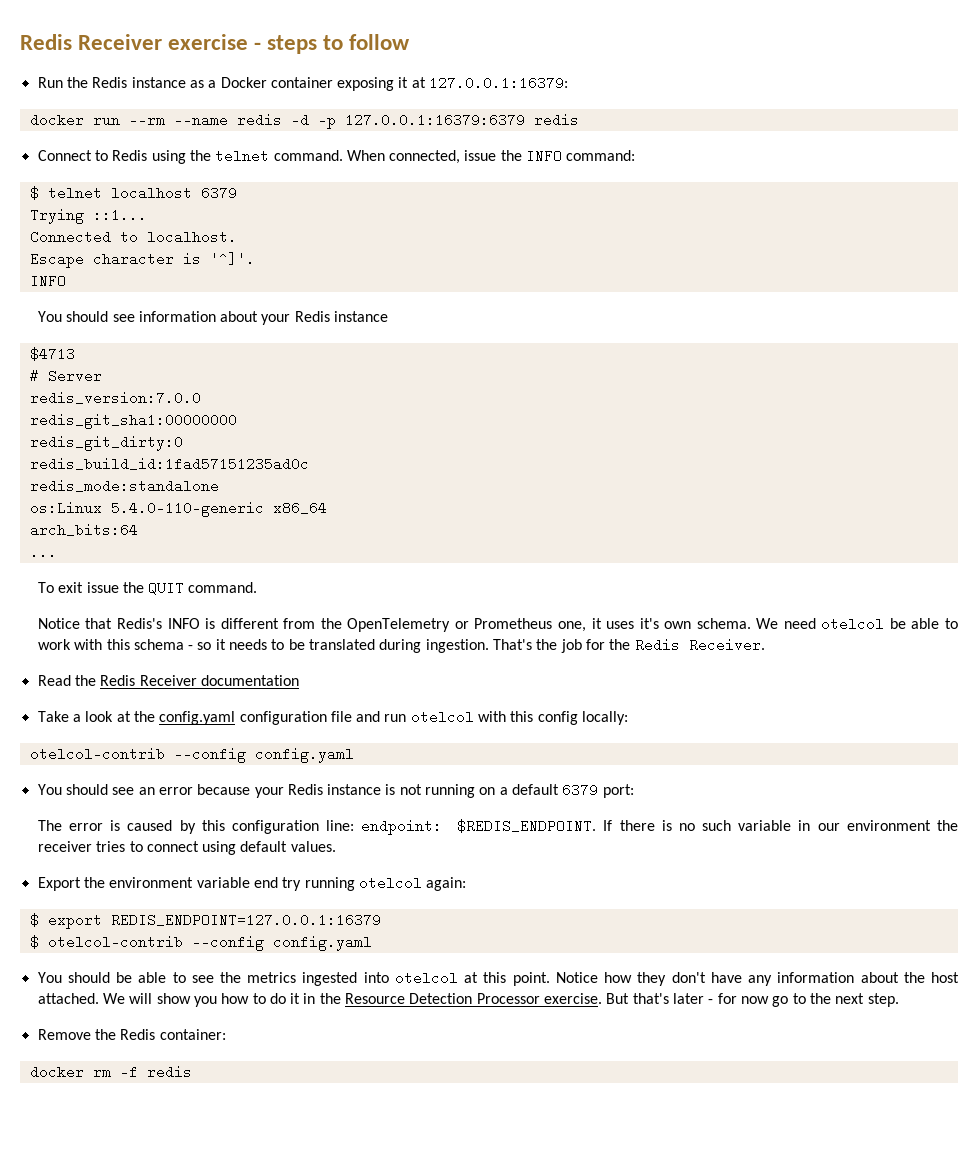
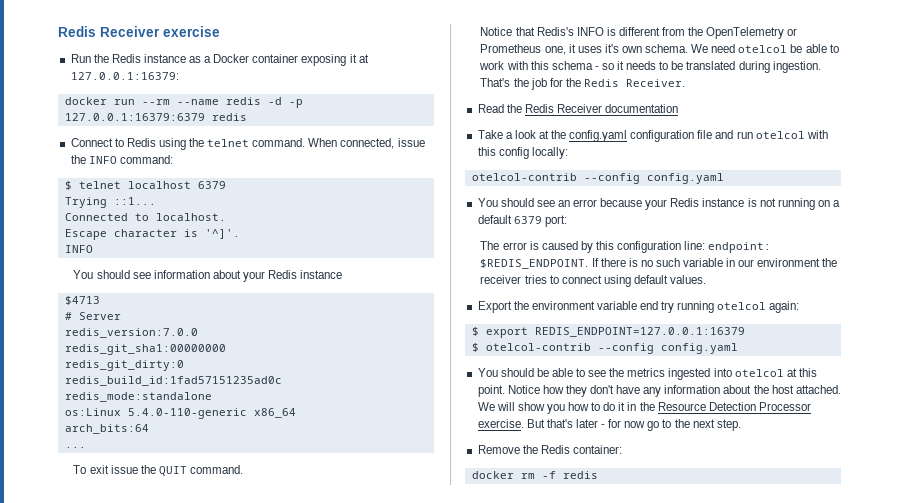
[254,34,411,54] - steps to follow -> (220, 31) none

